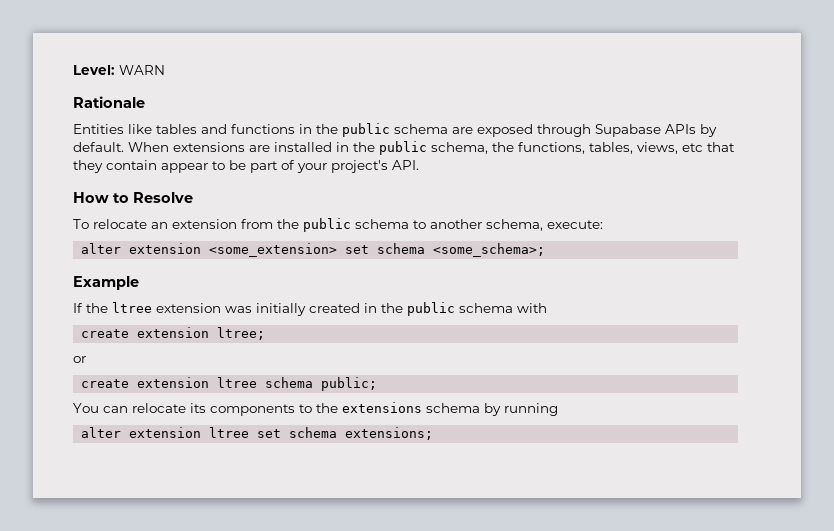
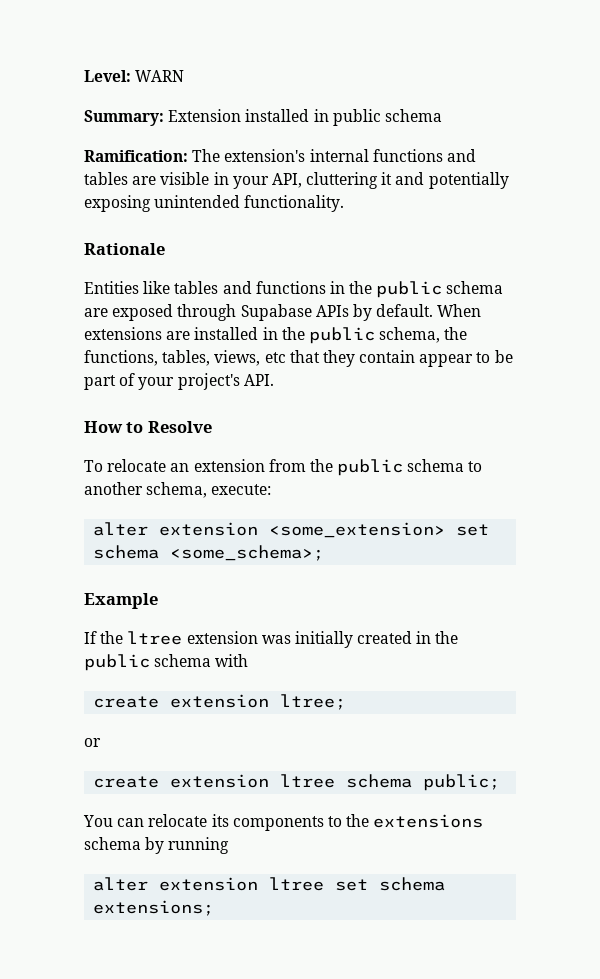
(165, 70) none -> [84,109,442,126] [84,149,476,162] [84,172,509,189] [84,195,345,212] // Summary: Extension installed in public schema // Ramification: The extension's internal functions and tables are visible in your API, cluttering it and potentially exposing unintended functionality.

